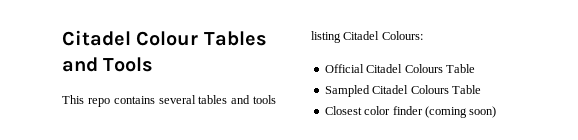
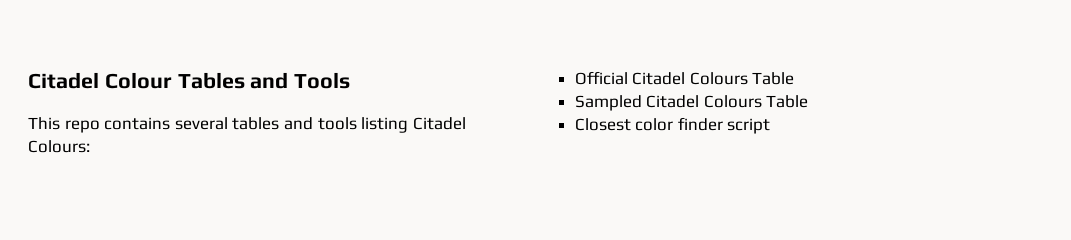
[424,106,497,118] (coming soon) -> [727,118,771,134] script

